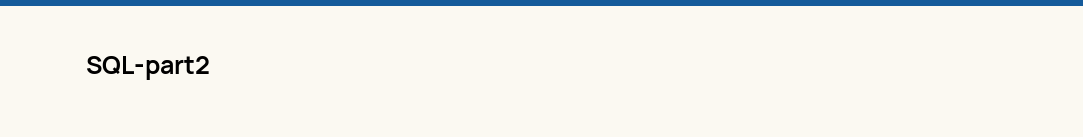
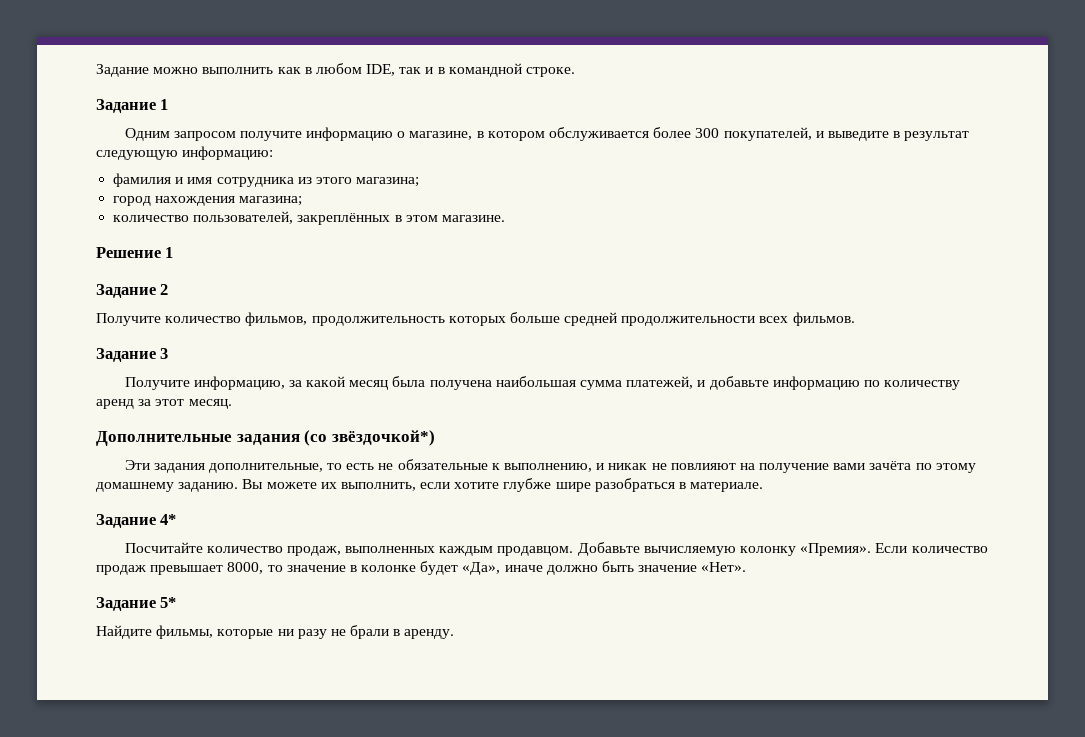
[86,56,210,80] SQL-part2 -> [96,63,576,77] [96,99,169,113] [124,127,970,141] [96,146,274,160] [113,173,420,187] [113,196,303,206] [113,211,505,225] [96,247,174,258] [96,284,169,298] [96,312,855,326] [96,348,169,362] [124,376,961,390] [96,399,232,409] [96,430,435,446] [124,459,976,473] [96,478,764,492] [96,514,177,528] [124,542,988,556] [96,561,747,575] [96,597,177,611] [96,625,455,639] Задание можно выполнить как в любом IDE, так и в командной строке. // Задание 1 // Одним запросом получите информацию о магазине, в котором обслуживается более 300 покупателей, и выведите в результат следующую информацию: // фамилия и имя сотрудника из этого магазина; // город нахождения магазина; // количество пользователей, закреплённых в этом магазине. // Решение 1 // Задание 2 // Получите количество фильмов, продолжительность которых больше средней продолжительности всех фильмов. // Задание 3 // Получите информацию, за какой месяц была получена наибольшая сумма платежей, и добавьте информацию по количеству аренд за этот месяц. // Дополнительные задания (со звёздочкой*) // Эти задания дополнительные, то есть не обязательные к выполнению, и никак не повлияют на получение вами зачёта по этому домашнему заданию. Вы можете их выполнить, если хотите глубже шире разобраться в материале. // Задание 4* // Посчитайте количество продаж, выполненных каждым продавцом. Добавьте вычисляемую колонку «Премия». Если количество продаж превышает 8000, то значение в колонке будет «Да», иначе должно быть значение «Нет». // Задание 5* // Найдите фильмы, которые ни разу не брали в аренду.

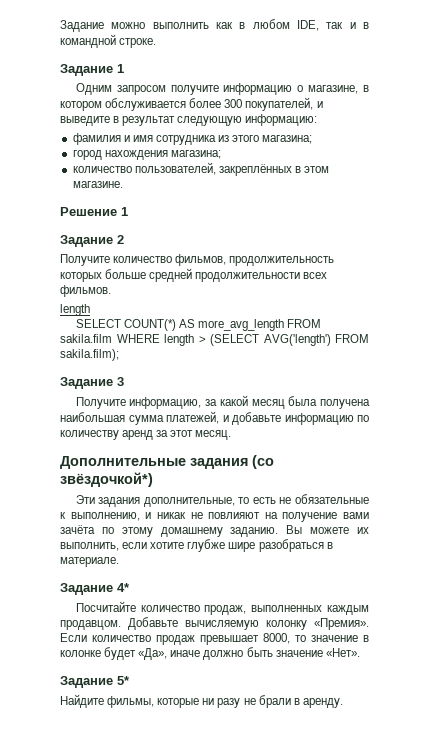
(855, 319) none -> [60,304,90,316] [75,319,322,331] [60,334,369,346] [60,349,119,361] // length // SELECT COUNT(*) AS more_avg_length FROM sakila.film WHERE length > (SELECT AVG('length') FROM sakila.film);

